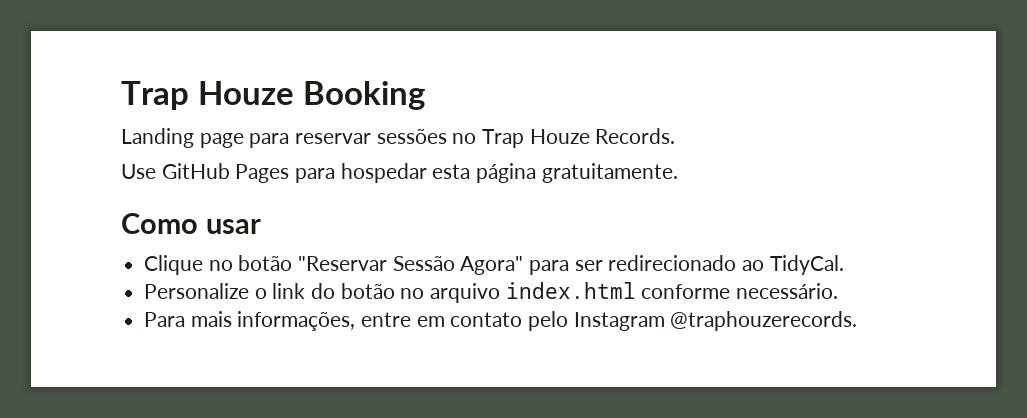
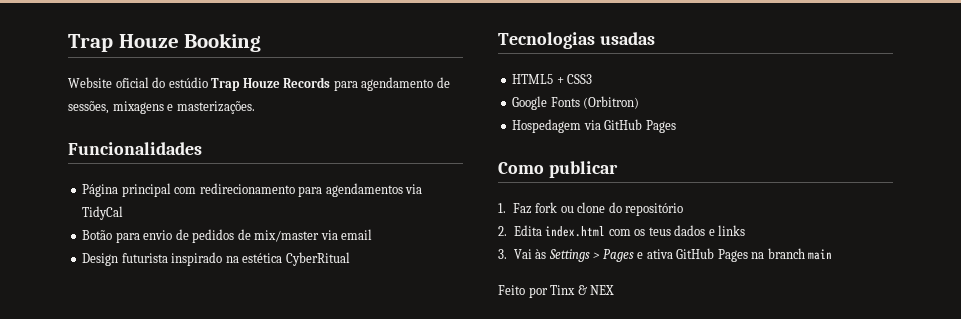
[121,128,676,148] [121,163,678,183] [121,213,261,234] [144,255,844,275] [144,282,839,303] [144,311,858,331] Landing page para reservar sessões no Trap Houze Records. // Use GitHub Pages para hospedar esta página gratuitamente. // Como usar // Clique no botão "Reservar Sessão Agora" para ser redirecionado ao TidyCal. // Personalize o link do botão no arquivo index.html conforme necessário. // Para mais informações, entre em contato pelo Instagram @traphouzerecords. -> [68,77,450,91] [68,101,255,114] [68,142,202,155] [82,183,423,197] [82,206,124,220] [82,229,373,243] [82,252,350,266] [498,32,655,49] [512,74,593,84] [512,96,640,110] [512,119,676,133] [498,161,618,178] [498,202,684,216] [498,225,746,237] [498,248,833,262] [498,285,615,298] Website oficial do estúdio Trap Houze Records para agendamento de sessões, mixagens e masterizações. // Funcionalidades // Página principal com redirecionamento para agendamentos via TidyCal // Botão para envio de pedidos de mix/master via email // Design futurista inspirado na estética CyberRitual // Tecnologias usadas // HTML5 + CSS3 // Google Fonts (Orbitron) // Hospedagem via GitHub Pages // Como publicar // 1. Faz fork ou clone do repositório // 2. Edita index.html com os teus dados e links // 3. Vai às Settings > Pages e ativa GitHub Pages na branch main // Feito por Tinx & NEX

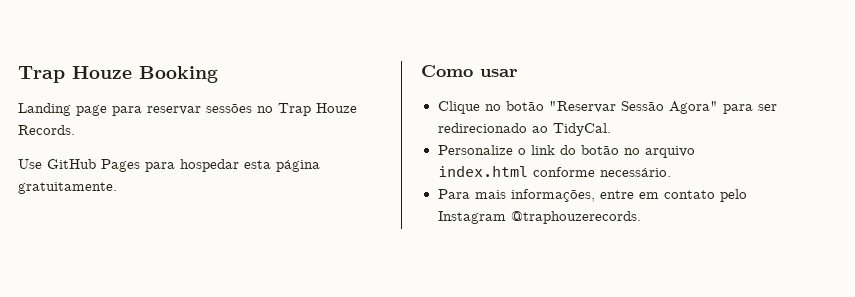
[68,77,450,91] [68,101,255,114] [68,142,202,155] [82,183,423,197] [82,206,124,220] [82,229,373,243] [82,252,350,266] [498,32,655,49] [512,74,593,84] [512,96,640,110] [512,119,676,133] [498,161,618,178] [498,202,684,216] [498,225,746,237] [498,248,833,262] [498,285,615,298] Website oficial do estúdio Trap Houze Records para agendamento de sessões, mixagens e masterizações. // Funcionalidades // Página principal com redirecionamento para agendamentos via TidyCal // Botão para envio de pedidos de mix/master via email // Design futurista inspirado na estética CyberRitual // Tecnologias usadas // HTML5 + CSS3 // Google Fonts (Orbitron) // Hospedagem via GitHub Pages // Como publicar // 1. Faz fork ou clone do repositório // 2. Edita index.html com os teus dados e links // 3. Vai às Settings > Pages e ativa GitHub Pages na branch main // Feito por Tinx & NEX -> [18,103,357,116] [18,125,75,135] [18,159,320,172] [18,182,117,194] [421,65,518,77] [437,101,777,114] [437,123,611,136] [437,145,695,158] [437,165,671,177] [437,189,747,202] [437,211,641,224] Landing page para reservar sessões no Trap Houze Records. // Use GitHub Pages para hospedar esta página gratuitamente. // Como usar // Clique no botão "Reservar Sessão Agora" para ser redirecionado ao TidyCal. // Personalize o link do botão no arquivo index.html conforme necessário. // Para mais informações, entre em contato pelo Instagram @traphouzerecords.

